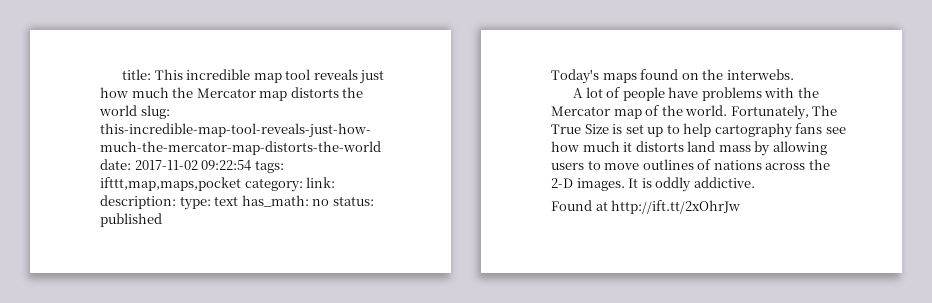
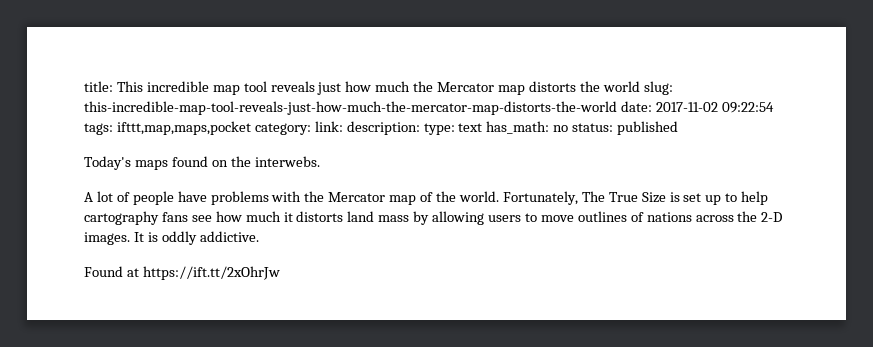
[611,200,741,214] http://ift.tt/2xOhrJw -> [142,266,280,280] https://ift.tt/2xOhrJw

